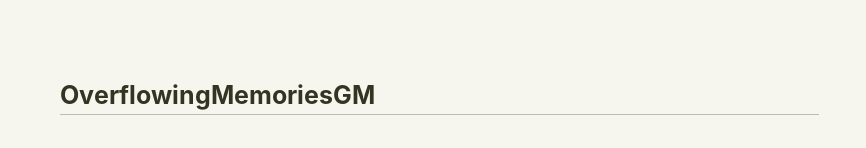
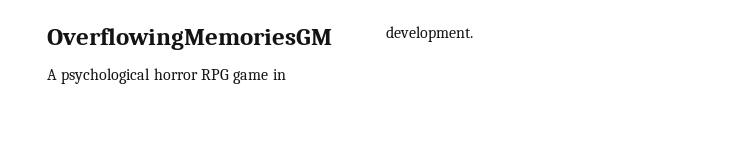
(375, 97) none -> [47,68,286,84] [386,26,473,42] // A psychological horror RPG game in development.

